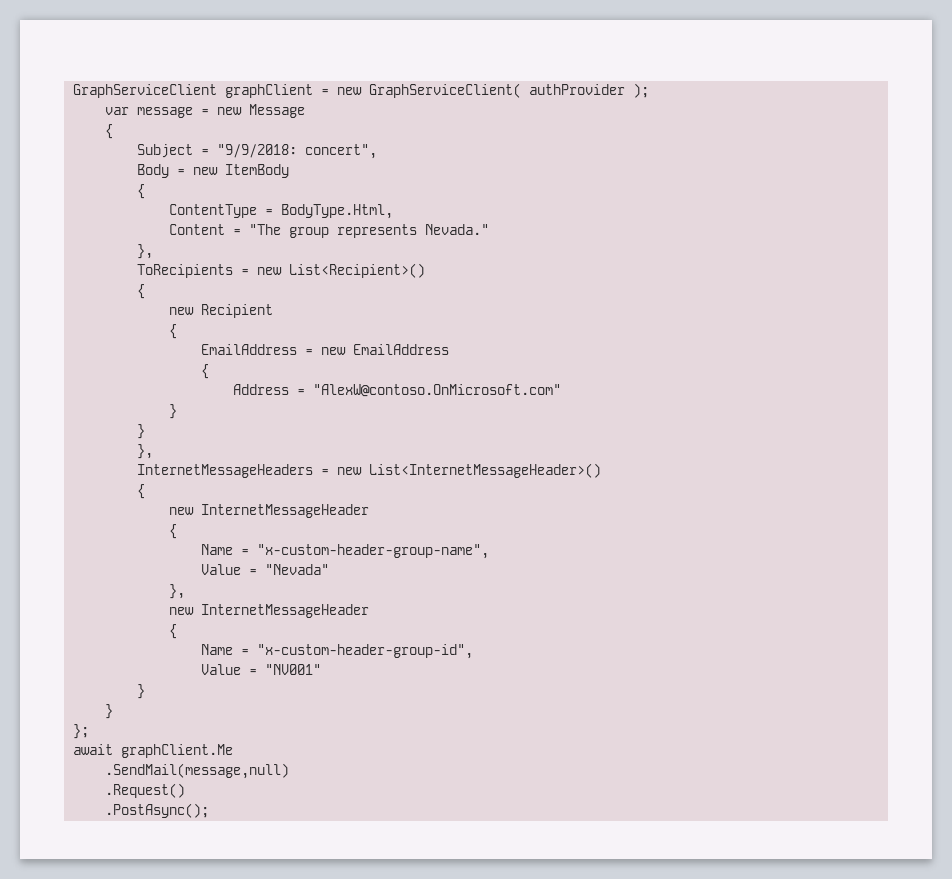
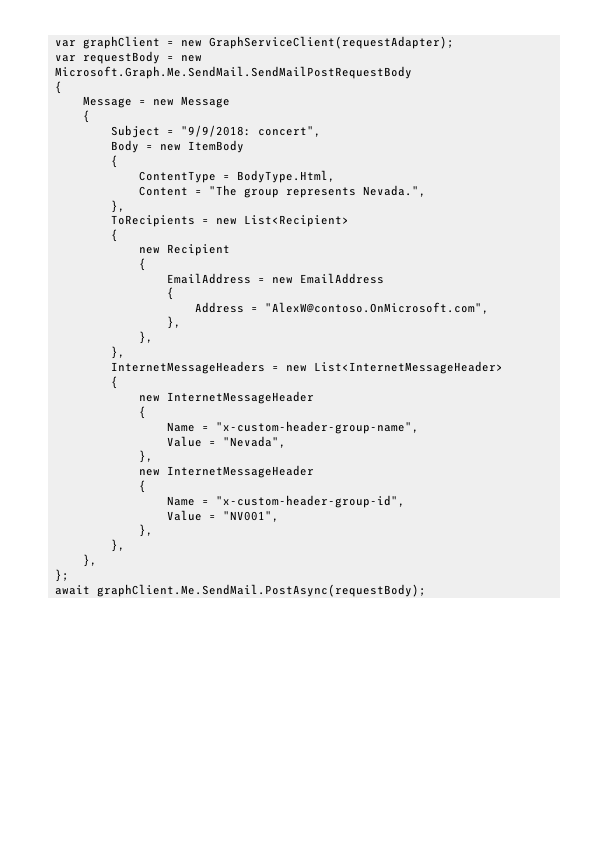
[72,84,217,98] GraphServiceClient -> [54,40,76,47] var
[368,83,649,98] [104,107,193,118] GraphServiceClient( authProvider ); // var message -> [208,36,454,49] [54,51,202,64] [54,66,412,79] [54,81,62,94] [82,96,132,108] GraphServiceClient(requestAdapter); // var requestBody = new Microsoft.Graph.Me.SendMail.SendMailPostRequestBody // { // Message
[424,224,489,235] Nevada." -> [362,185,426,197] Nevada.",
[288,263,425,278] List<Recipient>() -> [243,215,349,227] List<Recipient>
[312,384,561,397] [168,404,177,419] [136,424,145,439] "AlexW@contoso.OnMicrosoft.com" // } // } -> [264,302,489,314] [166,316,181,329] [138,331,153,344] "AlexW@contoso.OnMicrosoft.com", // }, // },
[368,463,601,478] List<InternetMessageHeader>() -> [313,361,503,374] List<InternetMessageHeader>
[264,564,329,575] "Nevada" -> [222,436,286,448] "Nevada",
[264,664,321,675] [136,684,145,699] [104,704,113,719] [72,724,89,739] [72,744,233,758] [104,763,289,779] [104,783,185,798] [104,803,209,818] "NV001" // } // } // }; // await graphClient.Me // .SendMail(message,null) // .Request() // .PostAsync(); -> [222,511,279,522] [138,524,153,537] [110,539,125,552] [82,554,97,567] [54,569,69,582] [54,584,426,597] "NV001", // }, // }, // }, // }; // await graphClient.Me.SendMail.PostAsync(requestBody);

